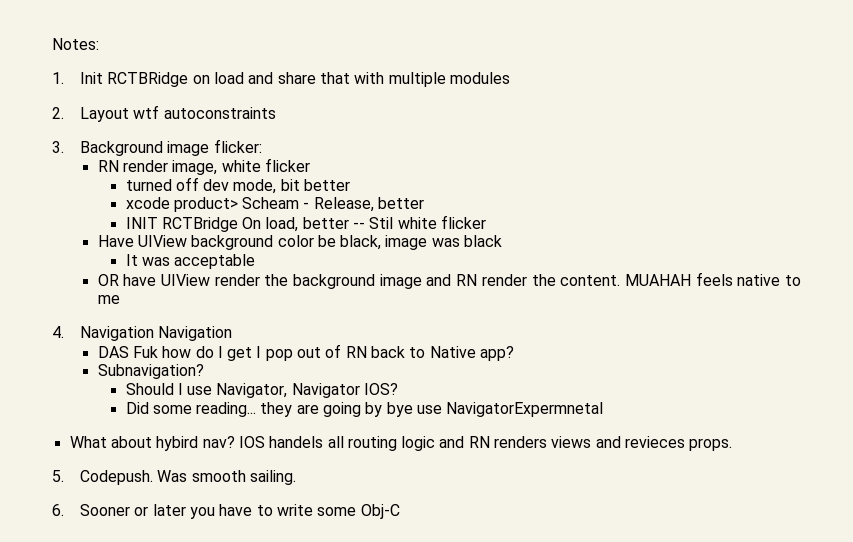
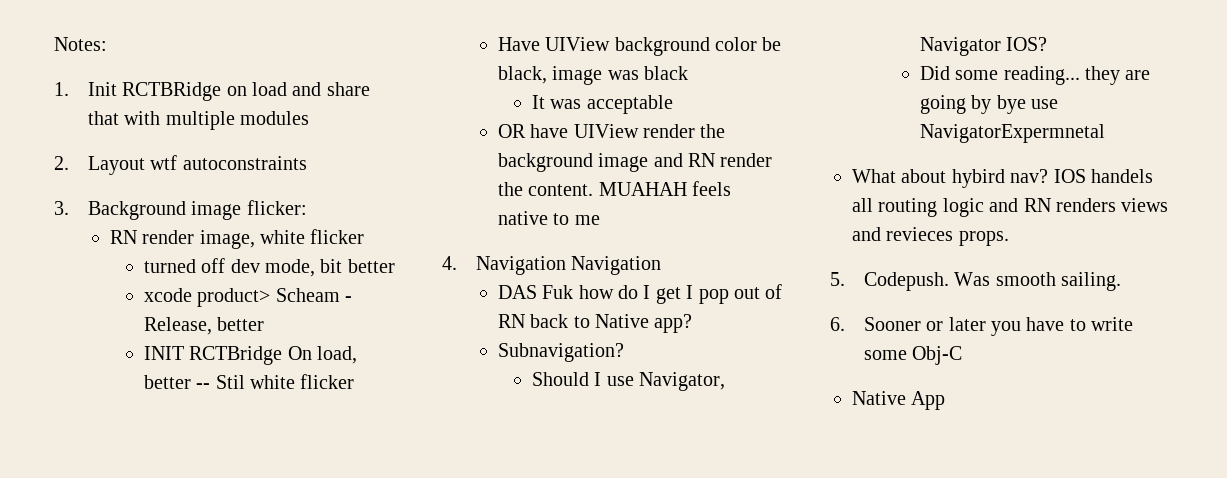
(400, 511) none -> [852,391,946,410] // Native App

